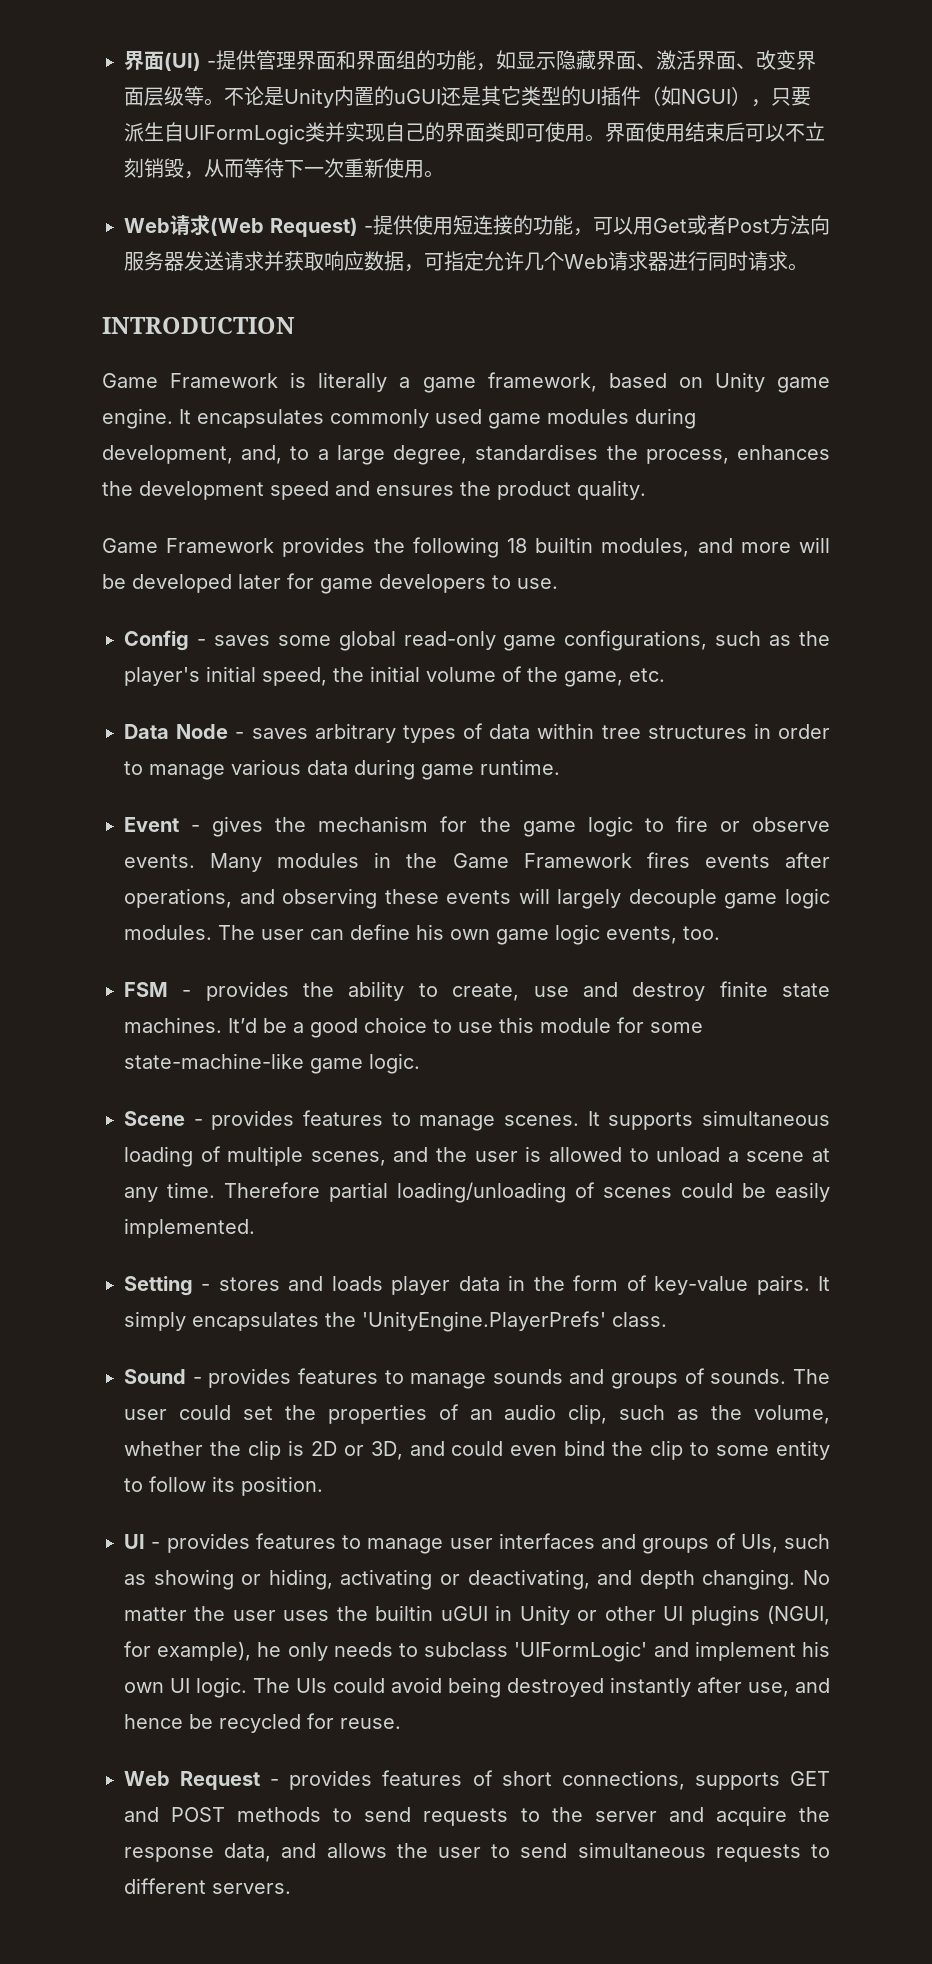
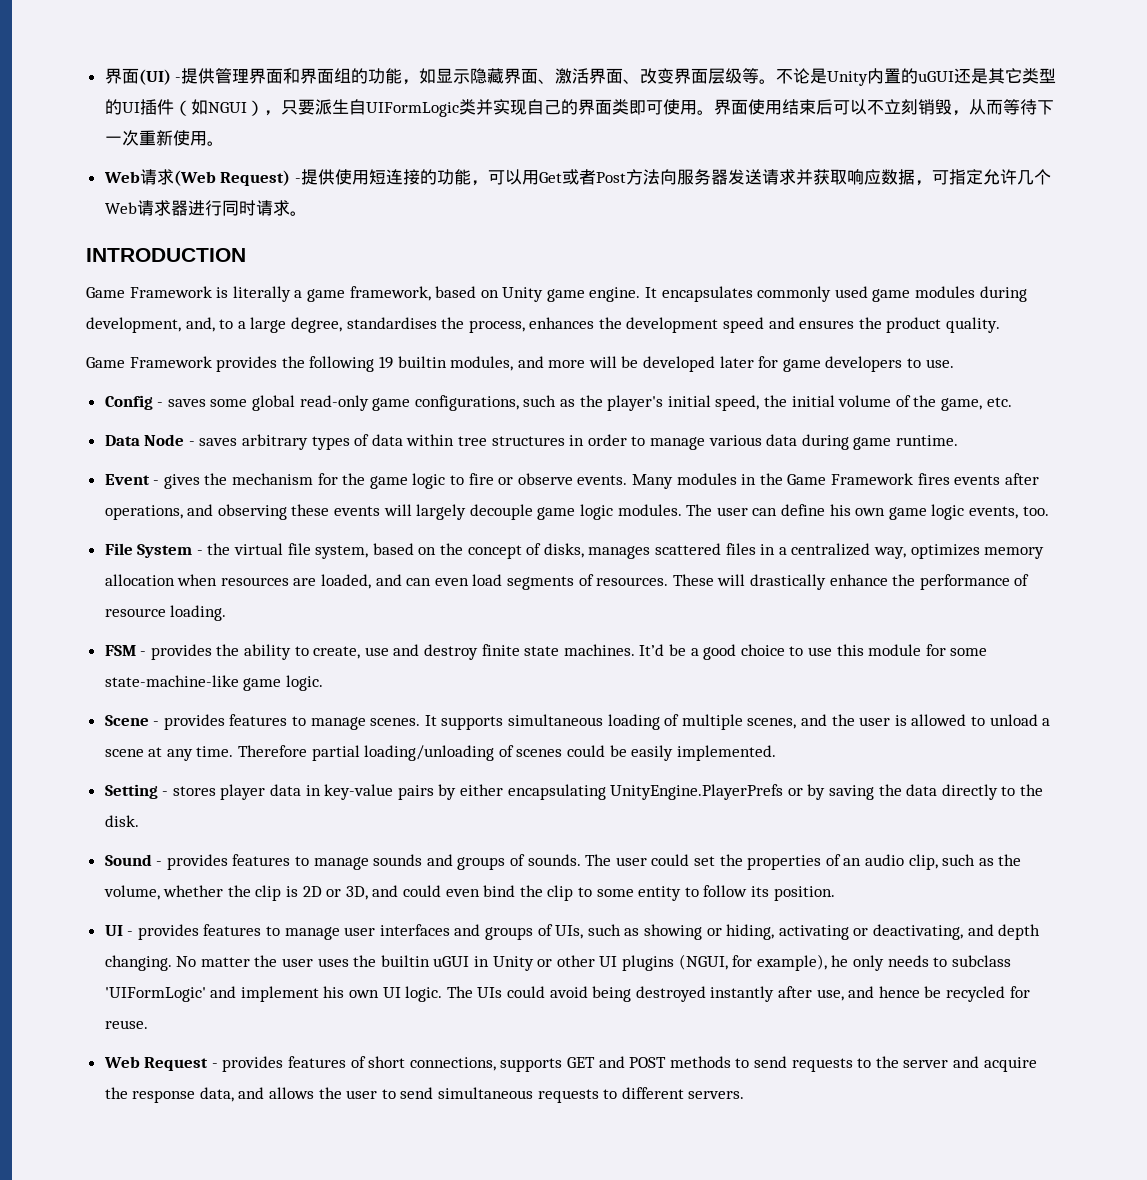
[506,538,527,553] 18 -> [378,356,393,369] 19
(720, 933) none -> [104,543,1045,559] [104,574,1030,590] [104,605,227,621] // File System - the virtual file system, based on the concept of disks, manages scattered files in a centralized way, optimizes memory allocation when resources are loaded, and can even load segments of resources. These will drastically enhance the performance of resource loading.
[288,1276,383,1291] and loads -> (216, 791) none
[533,1275,830,1295] [124,1311,667,1332] the form of key-value pairs. It simply encapsulates the 'UnityEngine.PlayerPrefs' class. -> [324,784,1043,800] [104,815,139,827] key-value pairs by either encapsulating UnityEngine.PlayerPrefs or by saving the data directly to the disk.

